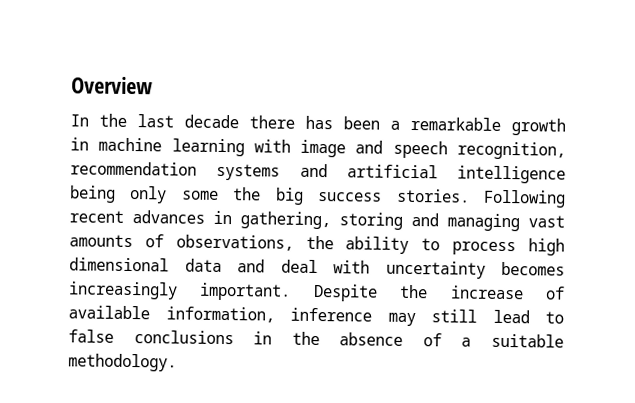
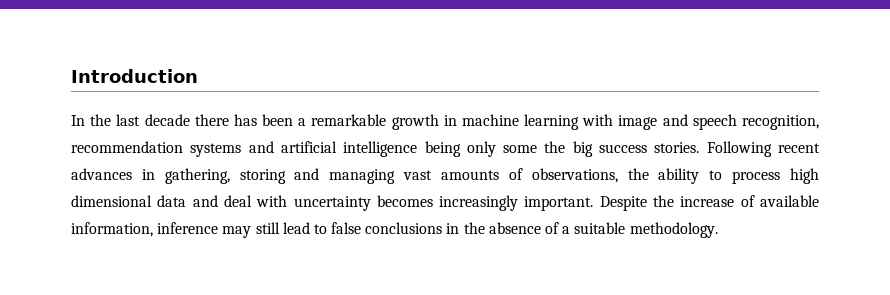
[71,76,153,95] Overview -> [71,69,198,83] Introduction

